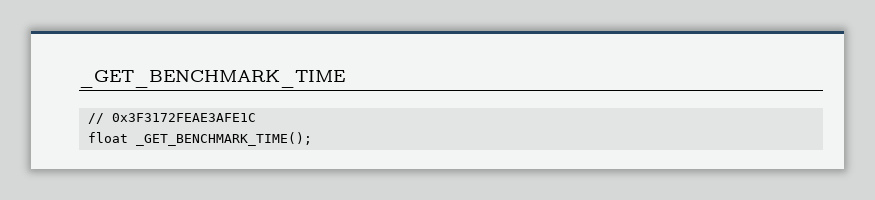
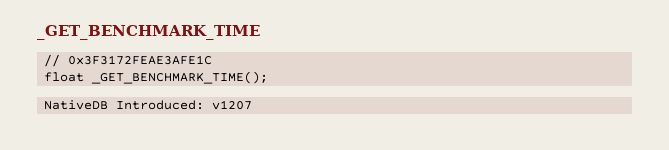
(312, 139) none -> [43,100,252,110] // NativeDB Introduced: v1207

